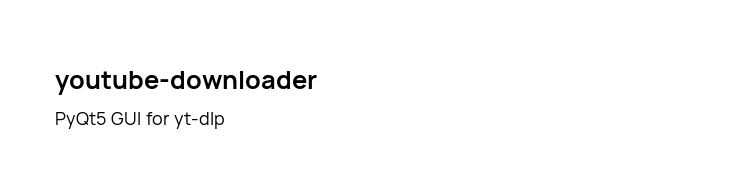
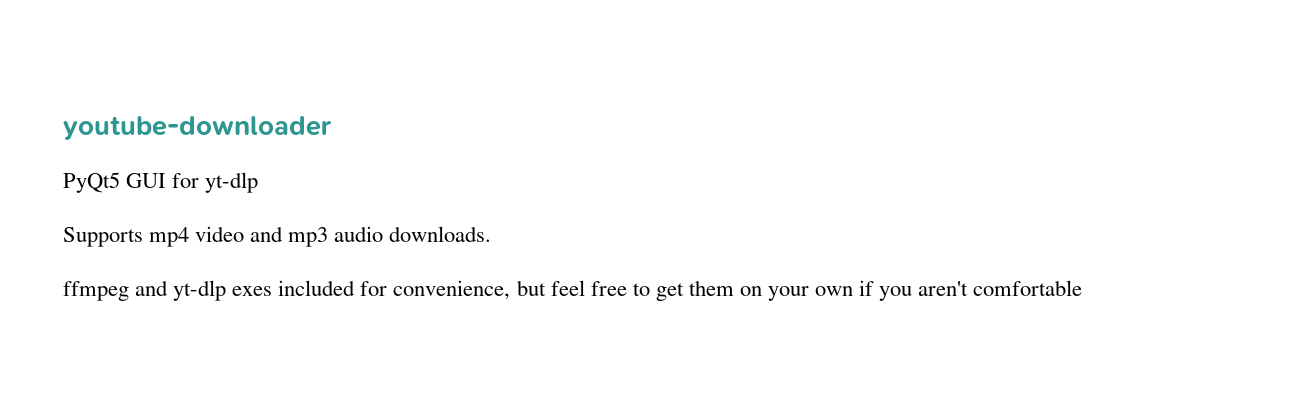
(225, 120) none -> [63,226,492,247] [63,280,1083,301] // Supports mp4 video and mp3 audio downloads. // ffmpeg and yt-dlp exes included for convenience, but feel free to get them on your own if you aren't comfortable

